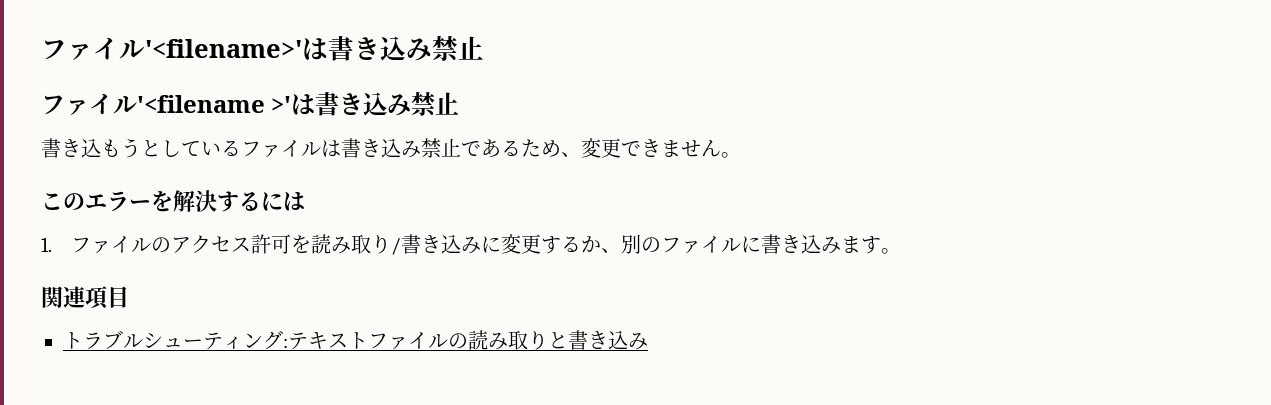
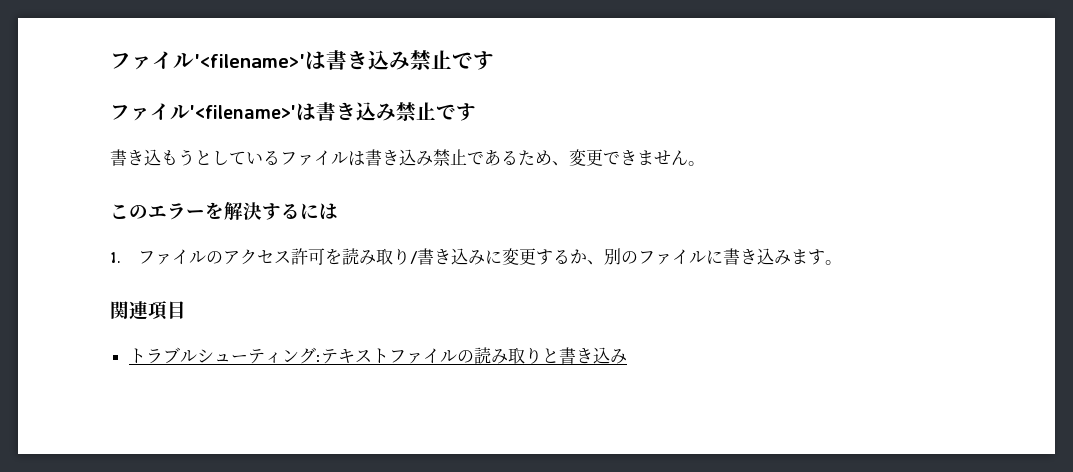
[41,36,484,62] [41,92,460,117] ファイル'<filename>'は書き込み禁止 // ファイル'<filename >'は書き込み禁止 -> [110,50,494,71] [110,102,476,122] ファイル'<filename>'は書き込み禁止です // ファイル'<filename>'は書き込み禁止です

